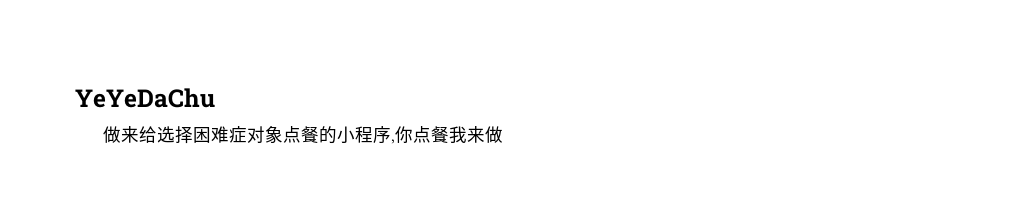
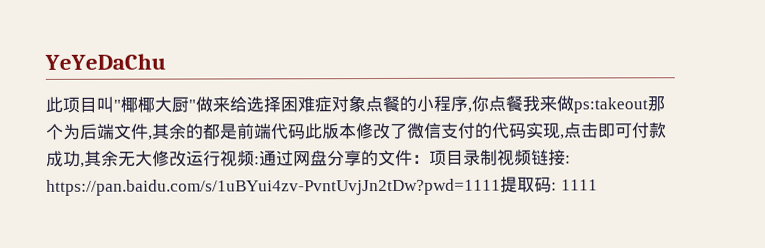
(215, 98) none -> [45,96,196,113] 此项目叫"椰椰大厨"
(503, 134) none -> [573,96,665,114] [45,122,667,141] [46,149,571,168] [46,176,598,196] ps:takeout那个为后端文件,其余的都是前端代码此版本修改了微信支付的代码实现,点击即可付款成功,其余无大修改运行视频:通过网盘分享的文件：项目录制视频链接: https://pan.baidu.com/s/1uBYui4zv-PvntUvjJn2tDw?pwd=1111提取码: 1111

